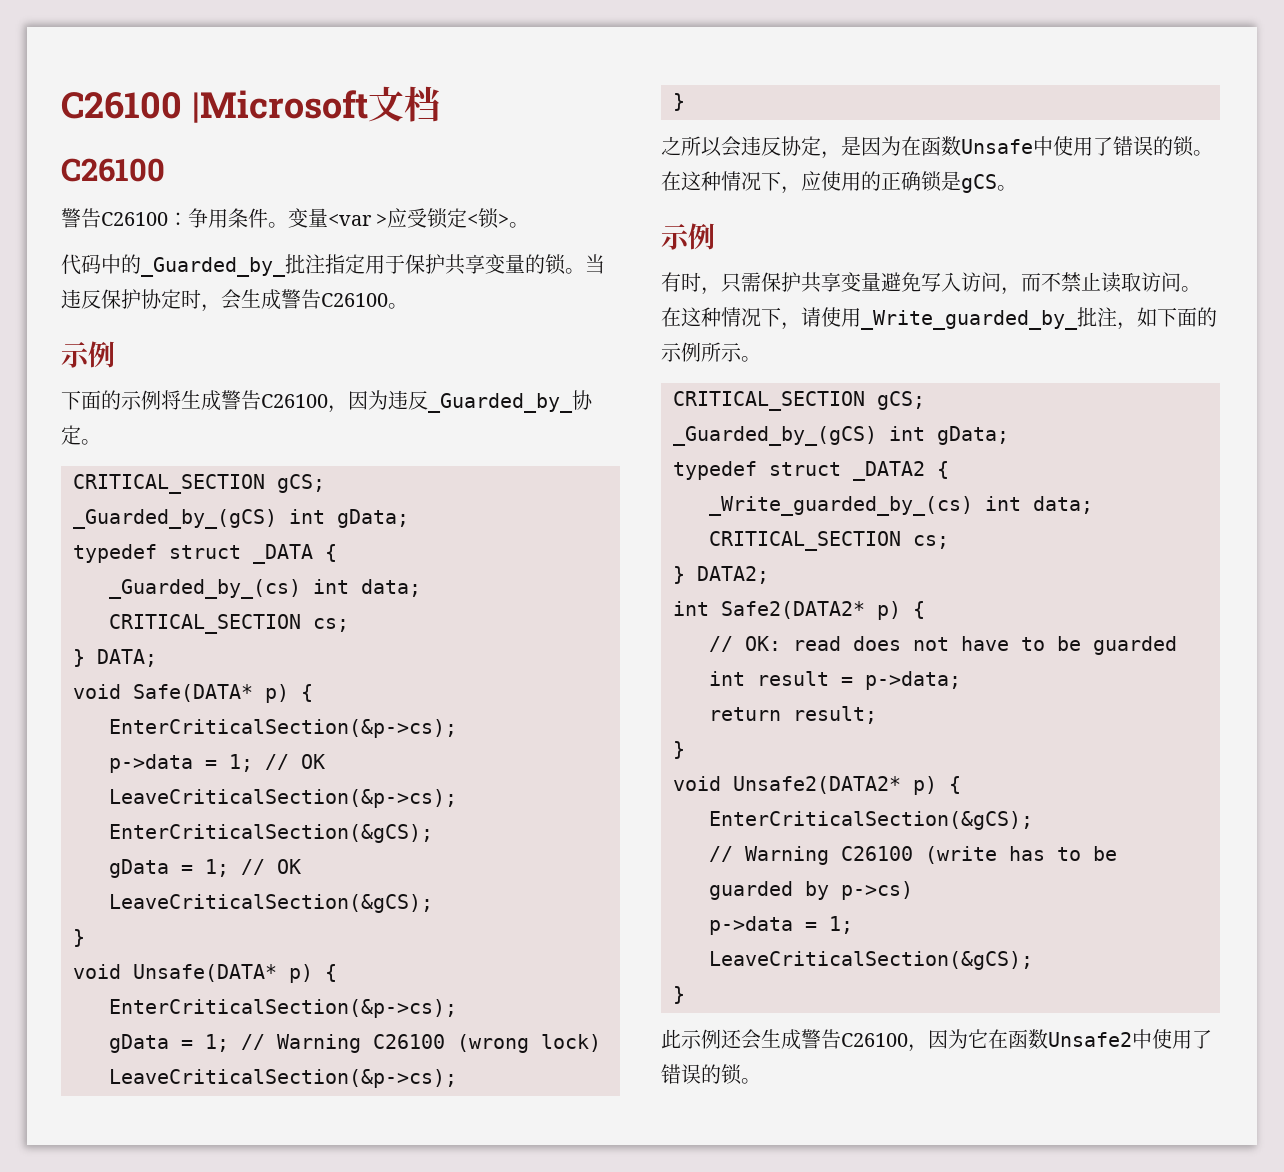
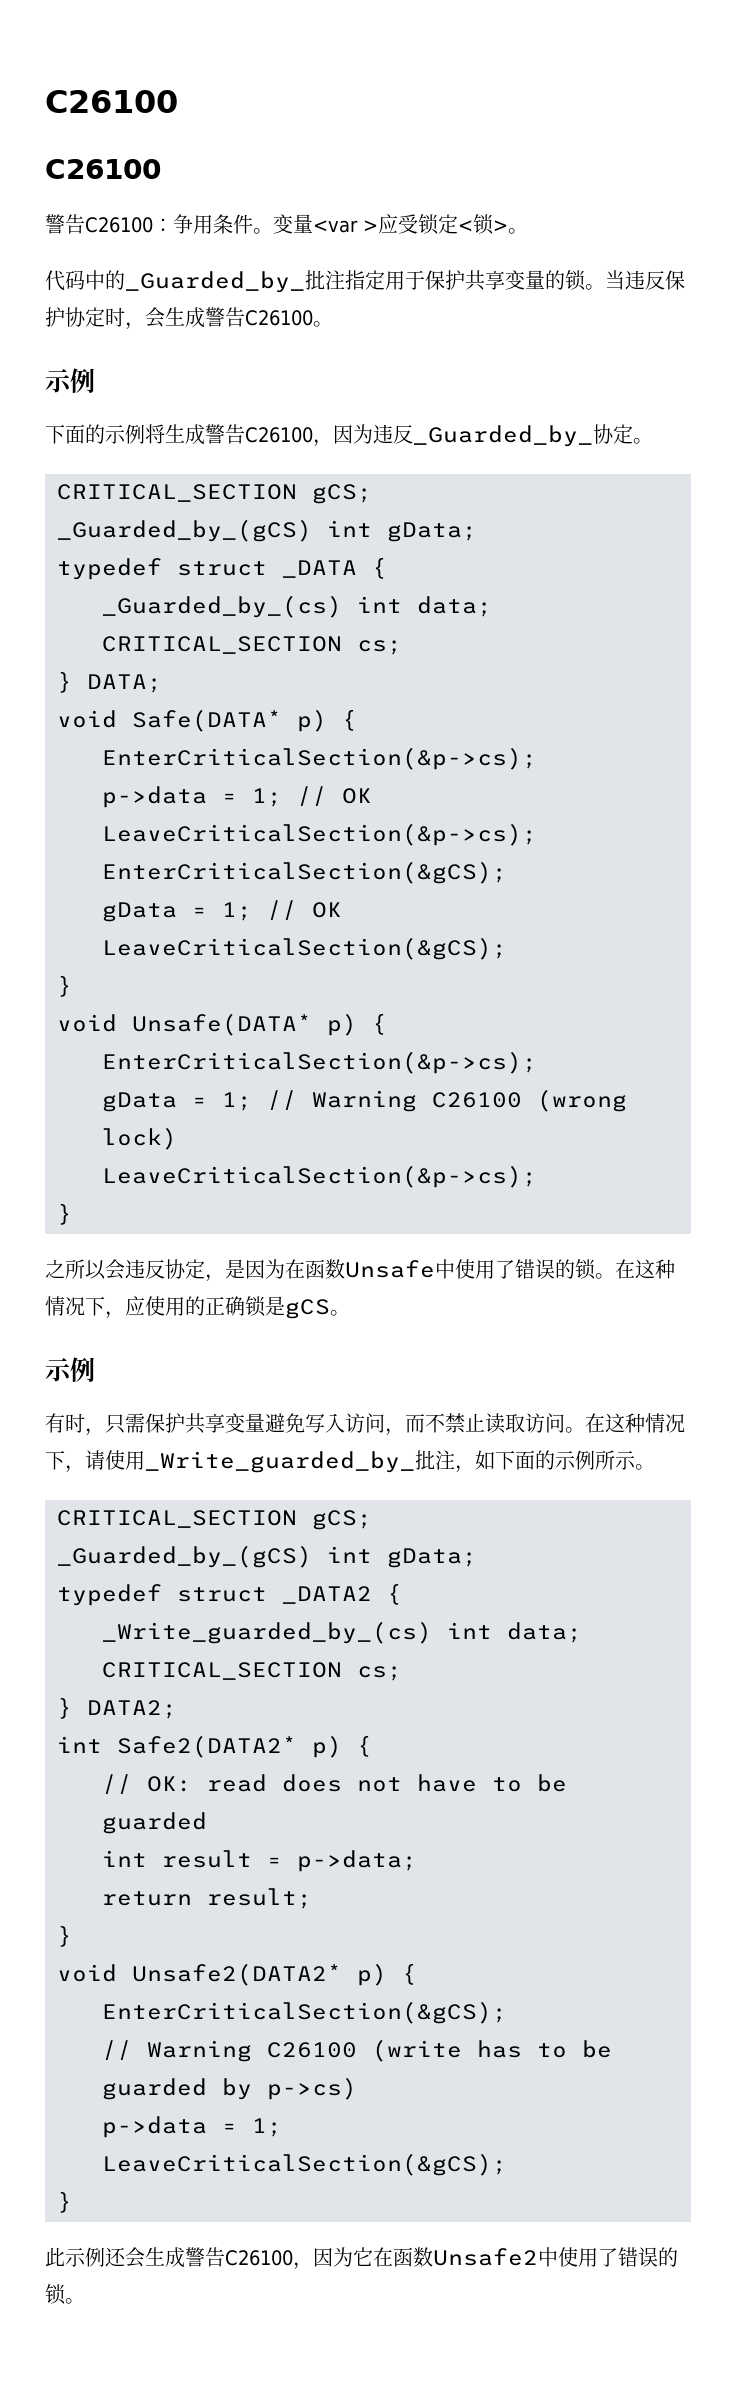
[61,86,440,123] C26100 |Microsoft文档 -> [45,90,178,113] C26100

